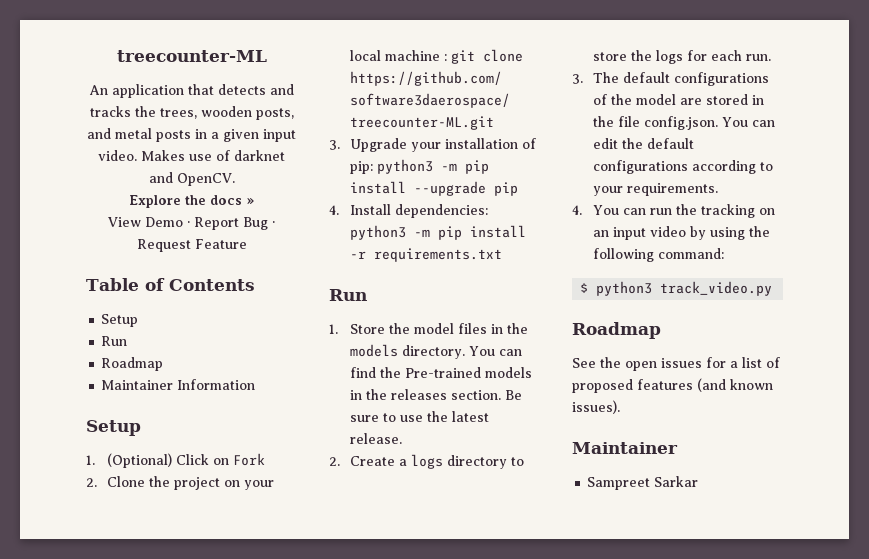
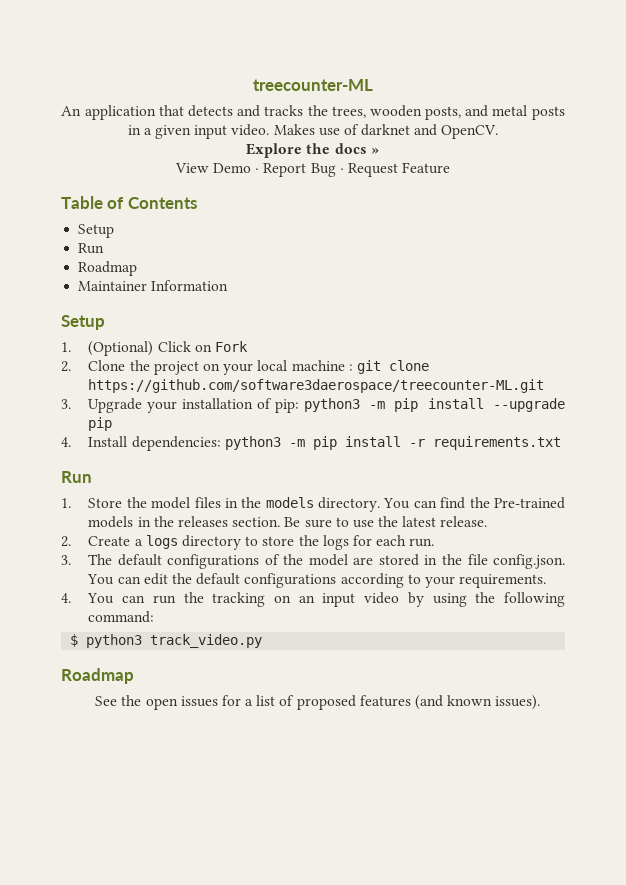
[572,442,678,454] [587,476,699,490] // Maintainer // Sampreet Sarkar -> (541, 702) none

